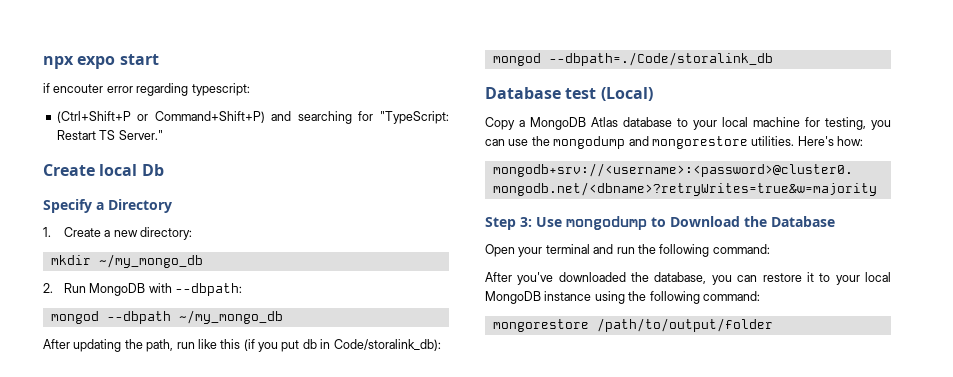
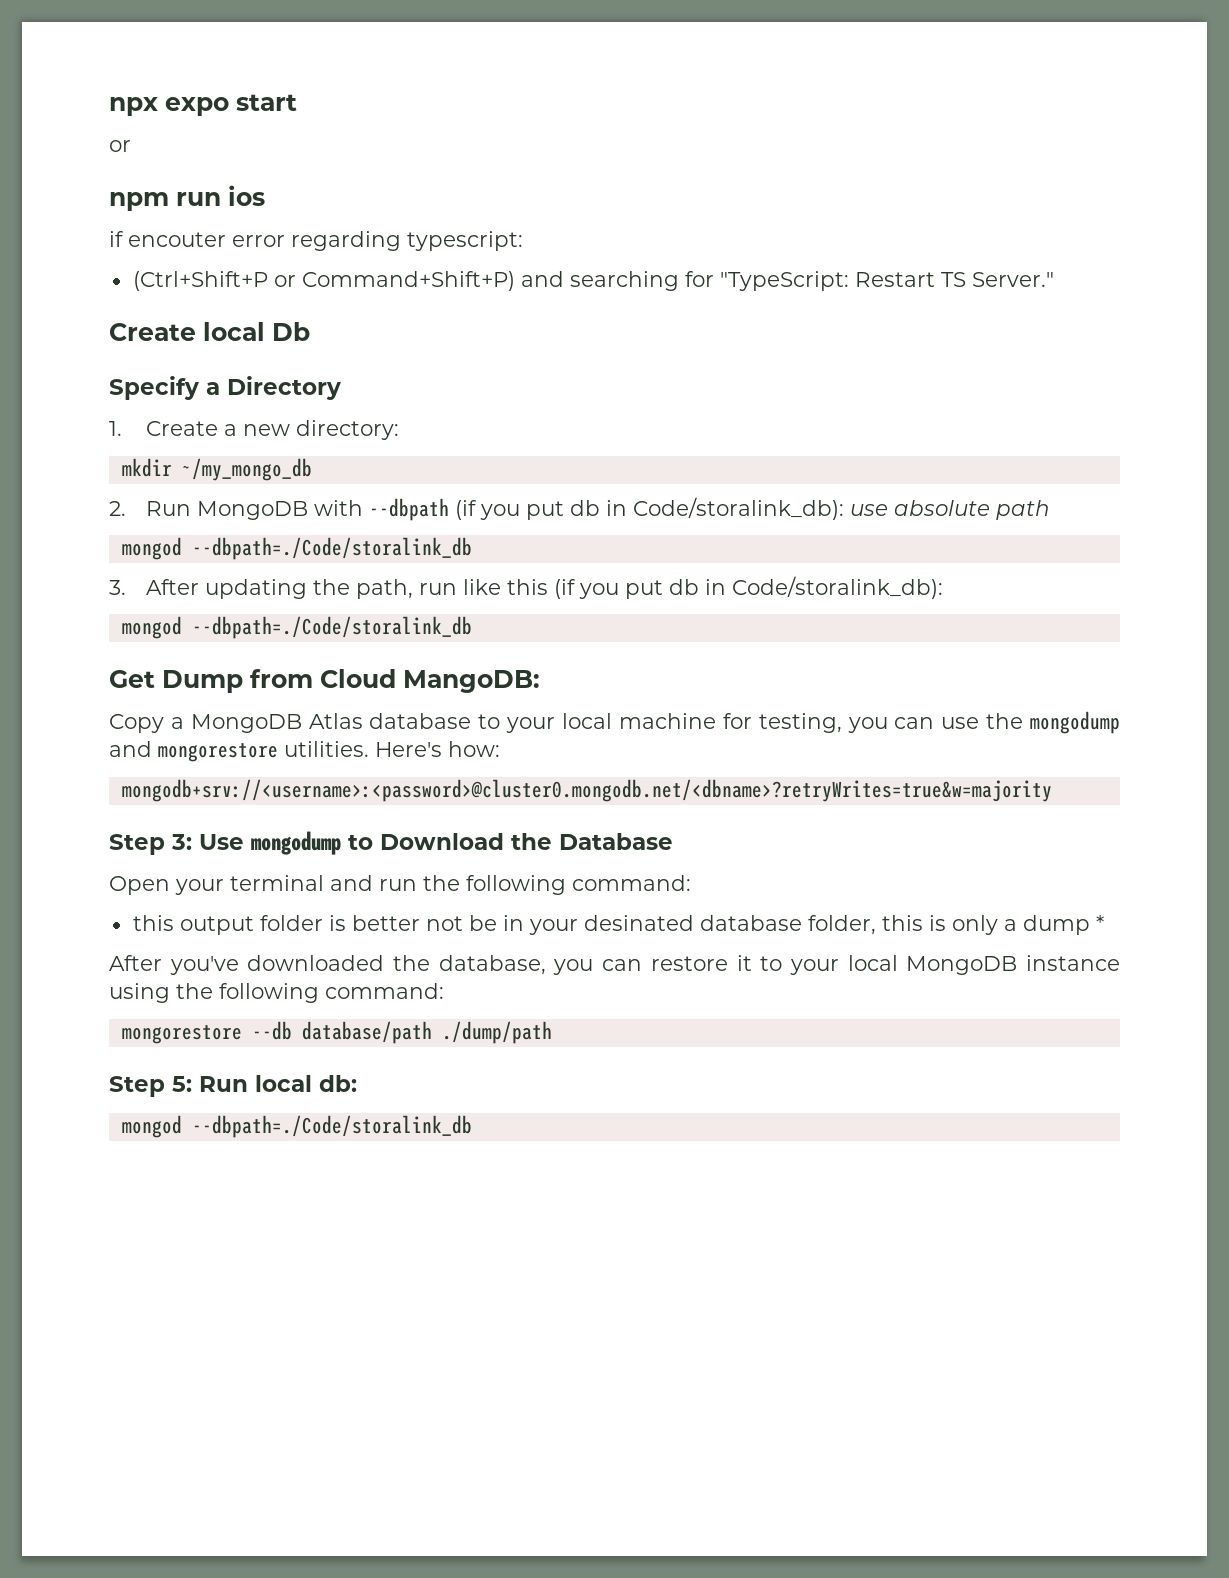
(159, 59) none -> [109,140,131,152] [109,185,265,211] // or // npm run ios
[174,283,242,296] [50,310,283,324] --dbpath: // mongod --dbpath ~/my_mongo_db // -> [368,497,1050,521] [121,537,472,560] [109,580,126,595] --dbpath (if you put db in Code/storalink_db): use absolute path // mongod --dbpath=./Code/storalink_db // 3.
[485,87,653,101] Database test (Local) -> [109,669,540,693] Get Dump from Cloud MangoDB:
(770, 249) none -> [132,915,1104,935] // this output folder is better not be in your desinated database folder, this is only a dump *
[596,318,773,332] /path/to/output/folder -> [251,1021,552,1044] [109,1075,357,1097] [121,1115,472,1138] --db database/path ./dump/path // Step 5: Run local db: // mongod --dbpath=./Code/storalink_db

